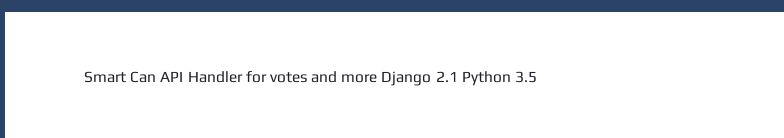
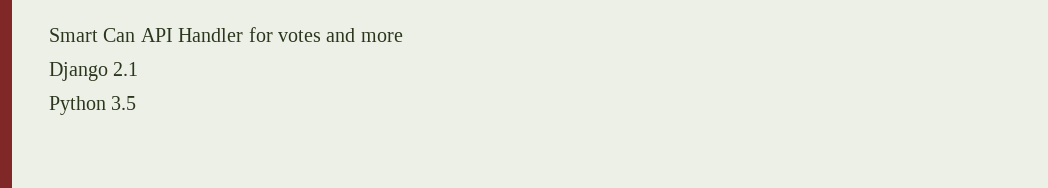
(378, 78) none -> (403, 37) //
(458, 76) none -> (139, 69) //

